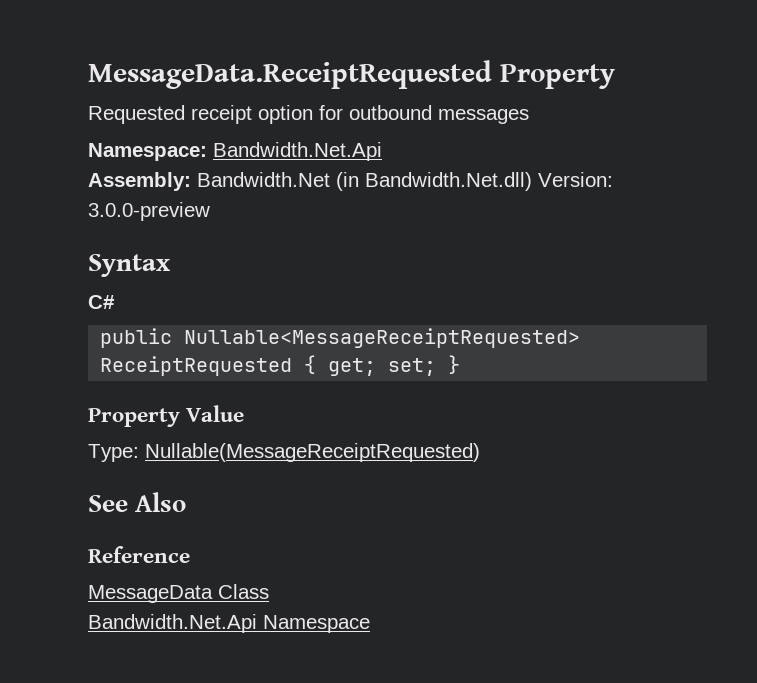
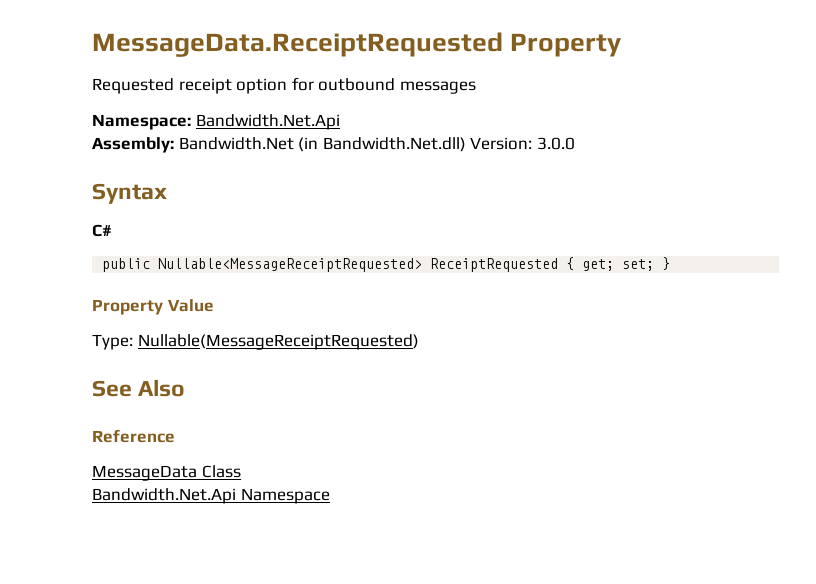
[88,202,210,221] 3.0.0-preview -> [536,137,575,150] 3.0.0

